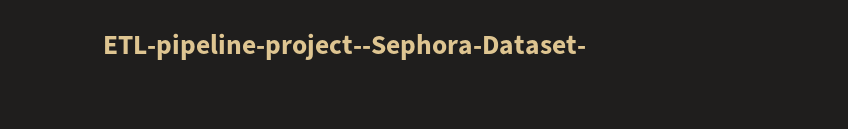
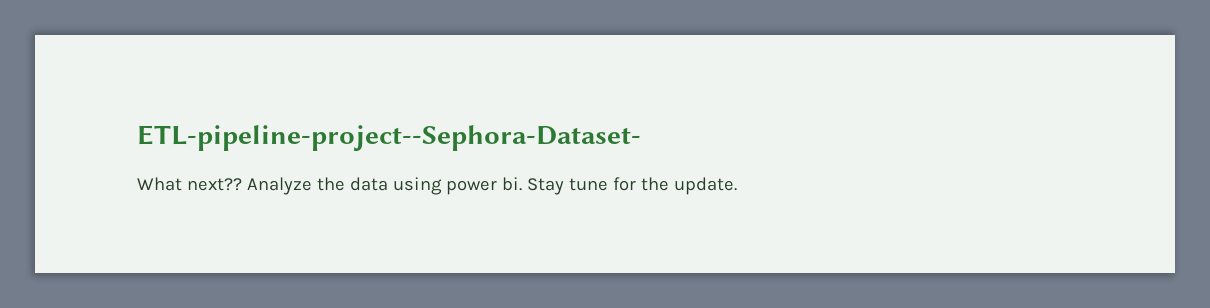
(586, 46) none -> [137,177,737,195] // What next?? Analyze the data using power bi. Stay tune for the update.

